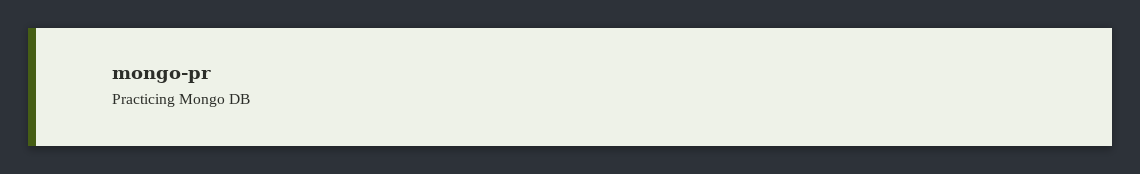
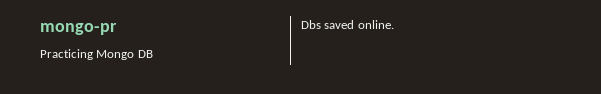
(251, 99) none -> [301,20,394,29] // Dbs saved online.

